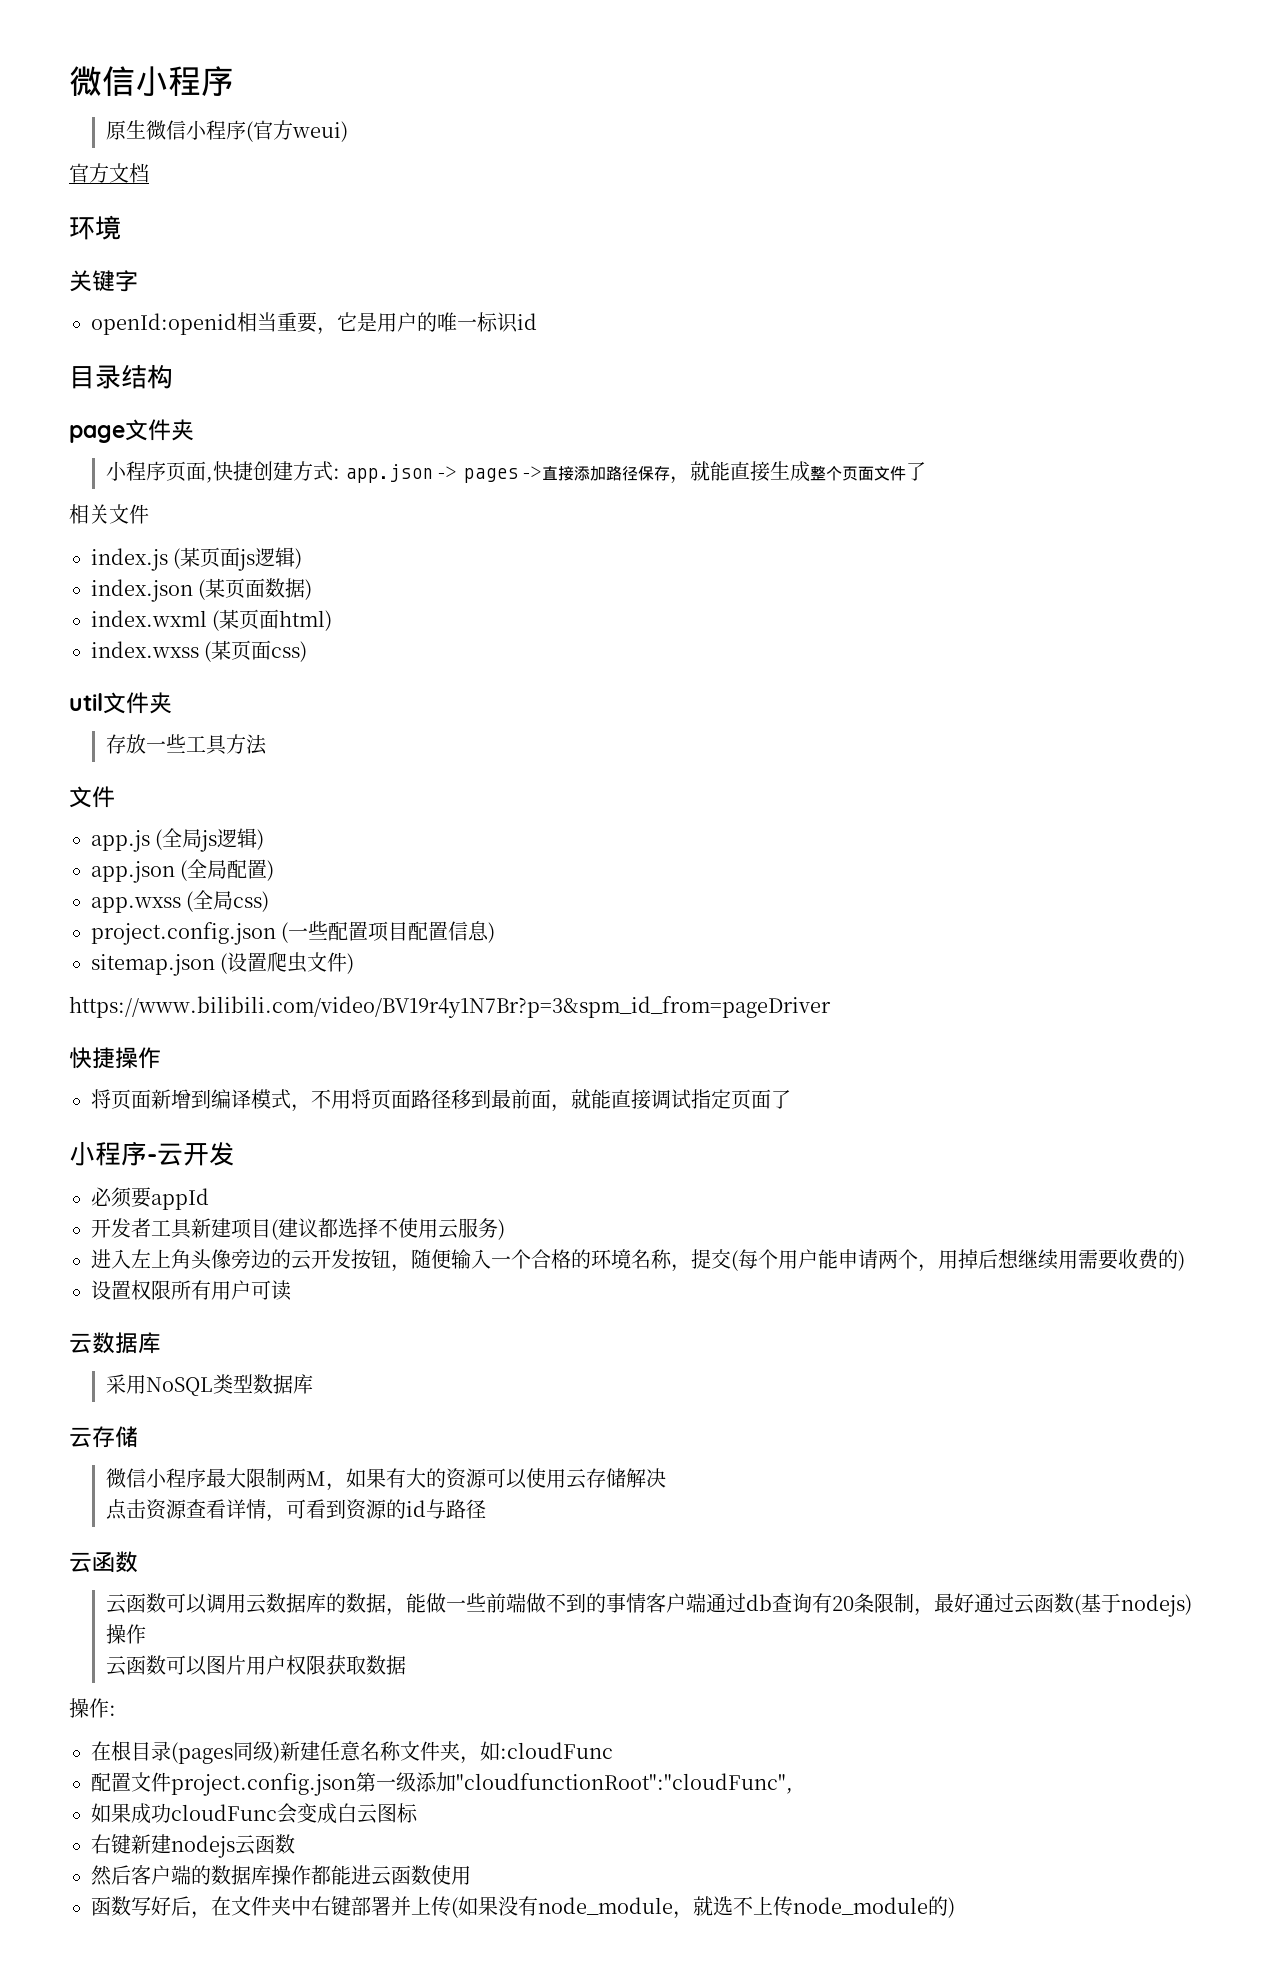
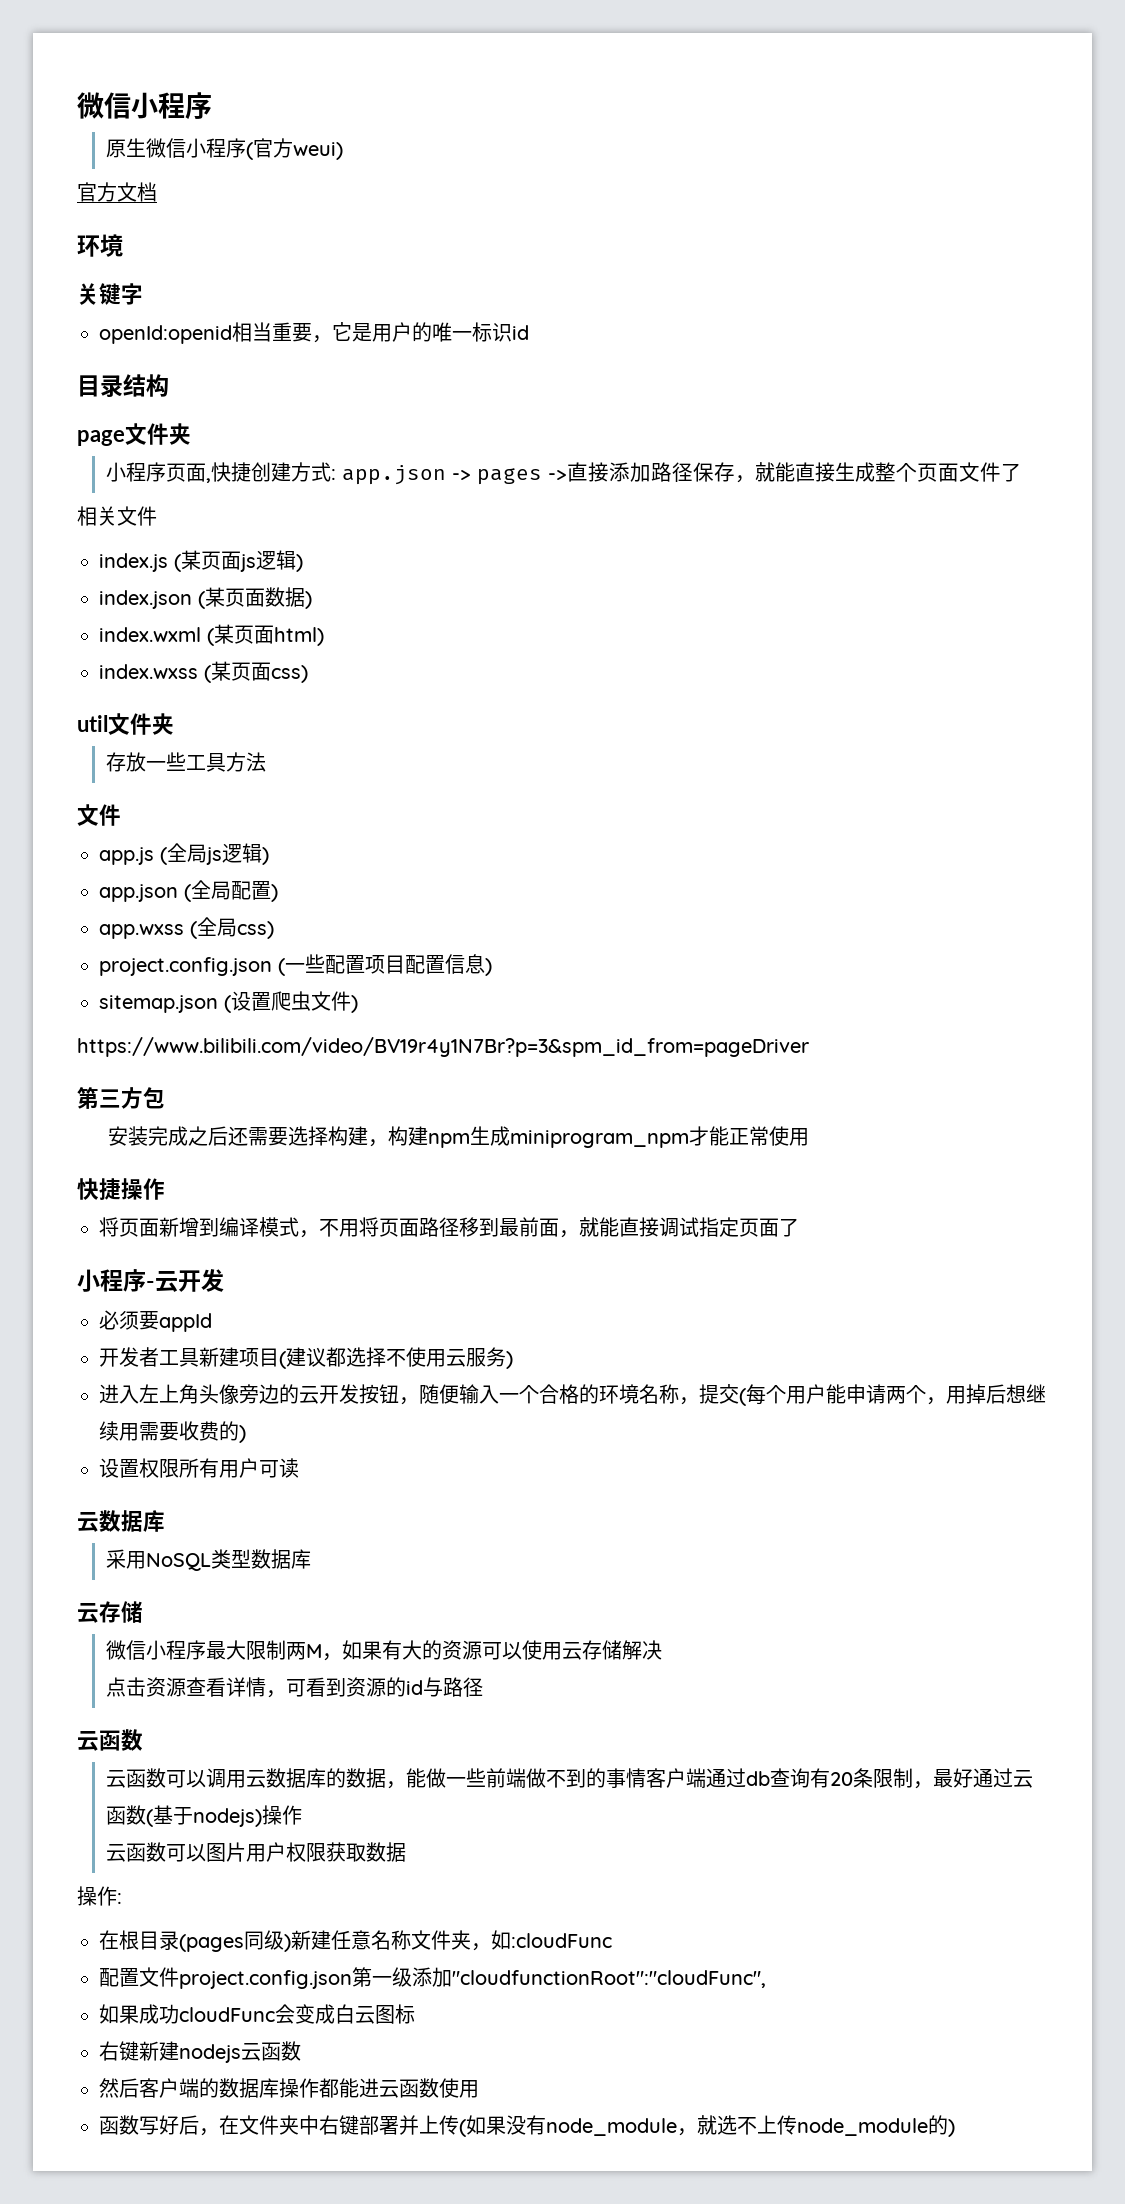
(831, 1007) none -> [77,1087,165,1109] [108,1126,810,1148] // 第三方包 // 安装完成之后还需要选择构建，构建npm生成miniprogram_npm才能正常使用

